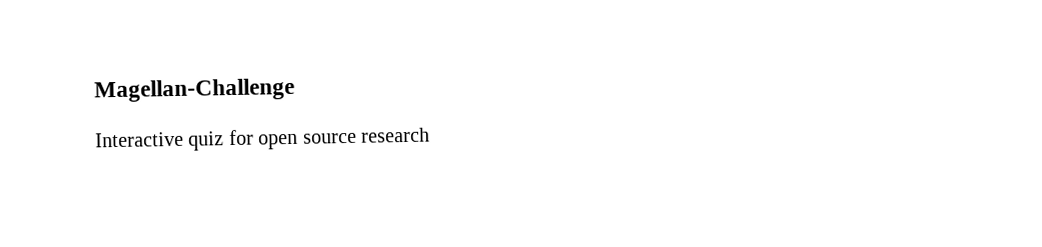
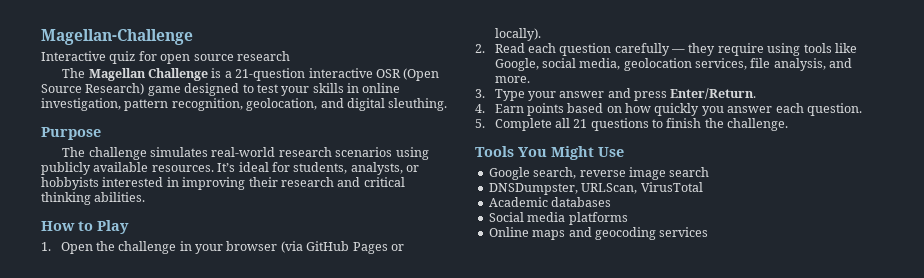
(430, 135) none -> [62,68,440,81] [41,83,401,96] [41,98,448,111] [41,127,101,140] [62,147,429,160] [41,162,419,175] [41,177,405,190] [41,192,146,205] [41,220,129,234] [41,241,404,254] [494,28,541,41] [475,43,857,56] [494,58,853,71] [494,76,530,83] [475,88,757,101] [475,103,862,116] [475,118,789,131] [475,146,624,160] [488,167,710,180] [488,182,703,195] [488,197,612,207] [488,212,628,225] [488,227,709,240] // The Magellan Challenge is a 21-question interactive OSR (Open Source Research) game designed to test your skills in online investigation, pattern recognition, geolocation, and digital sleuthing. // Purpose // The challenge simulates real-world research scenarios using publicly available resources. It’s ideal for students, analysts, or hobbyists interested in improving their research and critical thinking abilities. // How to Play // 1. Open the challenge in your browser (via GitHub Pages or locally). // 2. Read each question carefully — they require using tools like Google, social media, geolocation services, file analysis, and more. // 3. Type your answer and press Enter/Return. // 4. Earn points based on how quickly you answer each question. // 5. Complete all 21 questions to finish the challenge. // Tools You Might Use // Google search, reverse image search // DNSDumpster, URLScan, VirusTotal // Academic databases // Social media platforms // Online maps and geocoding services

